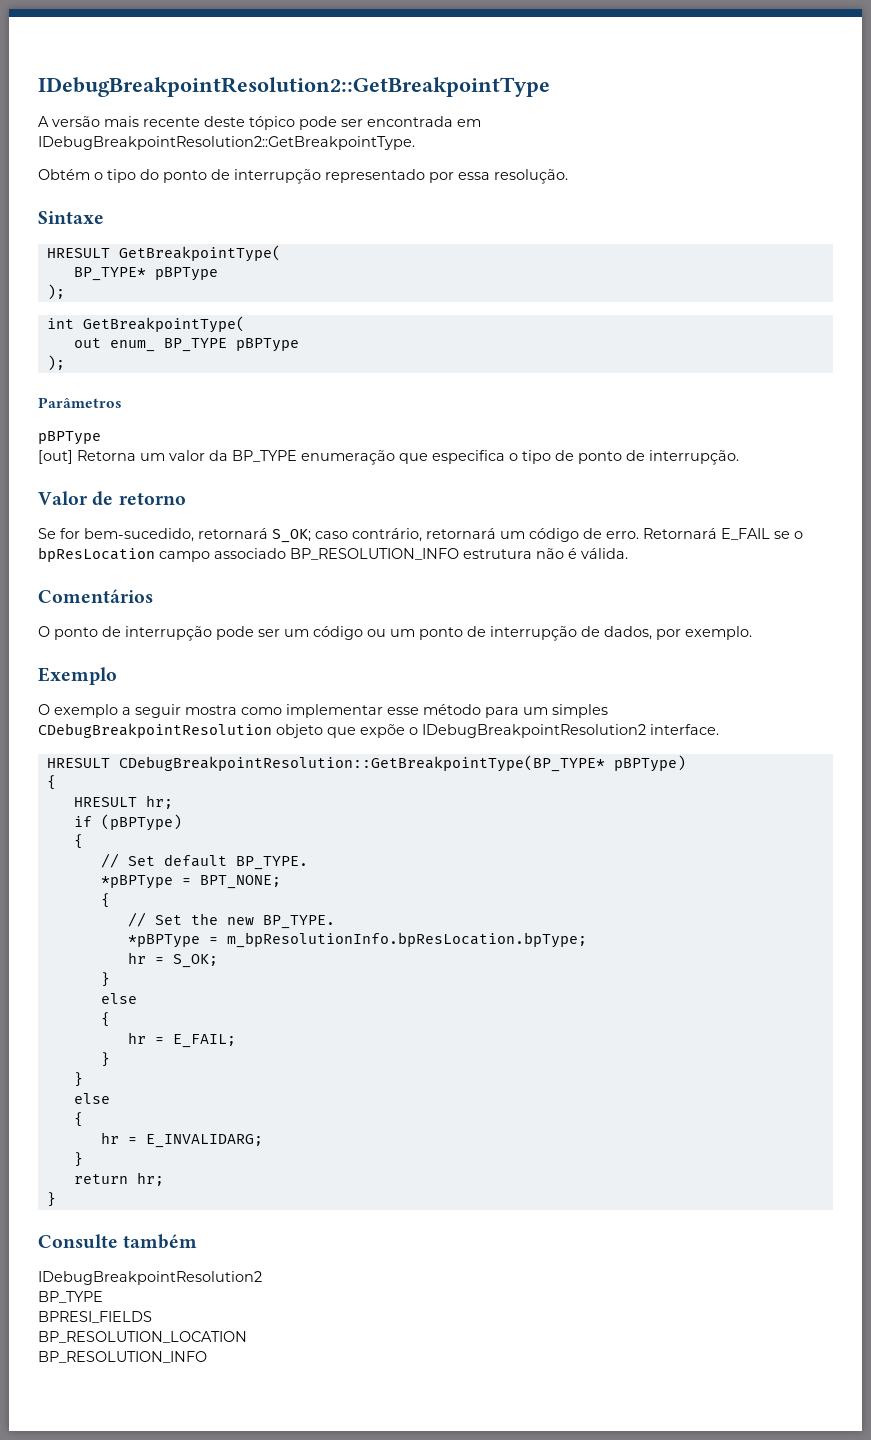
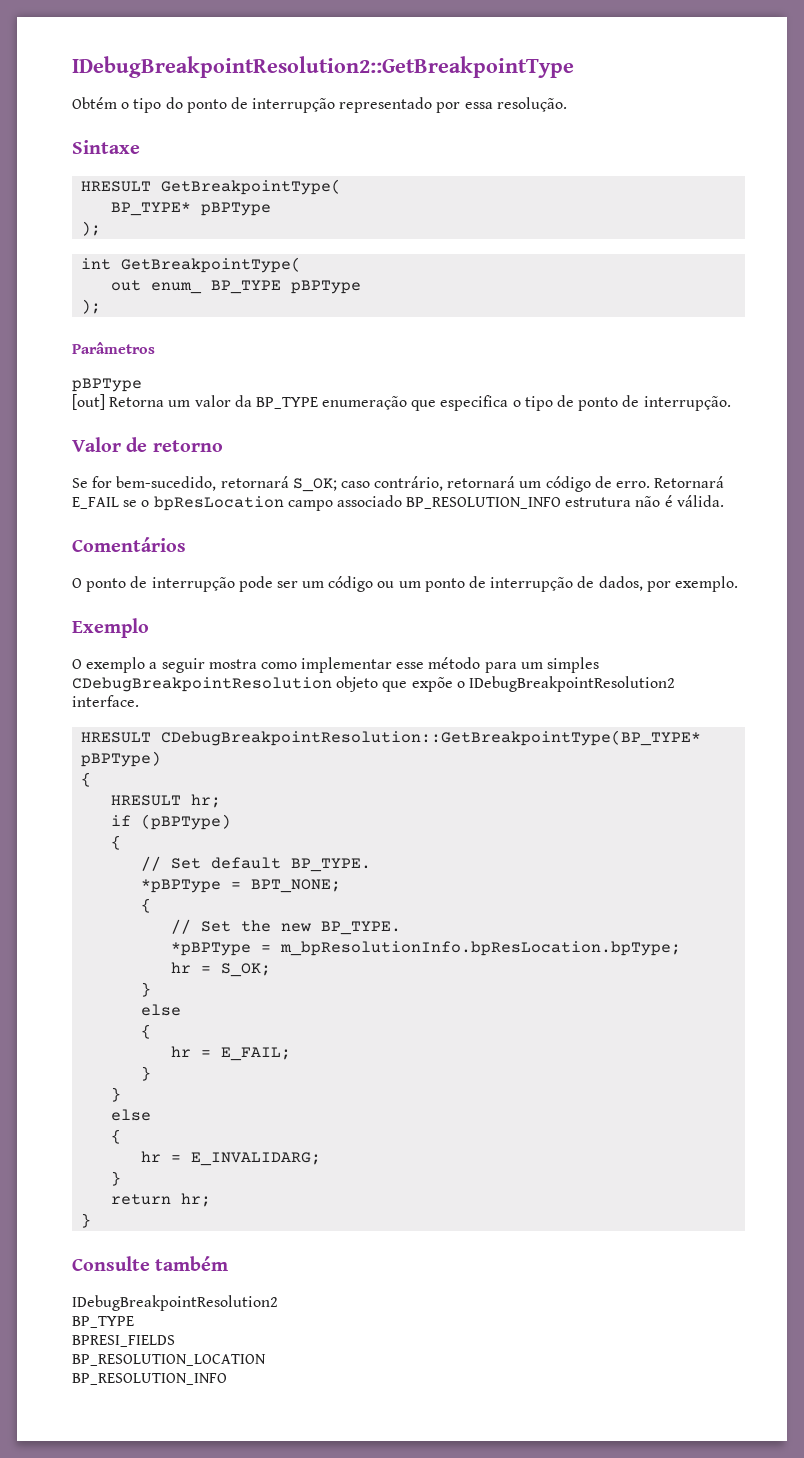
[38,116,481,130] [38,136,415,150] // A versão mais recente deste tópico pode ser encontrada em IDebugBreakpointResolution2::GetBreakpointType. -> (574, 67) none

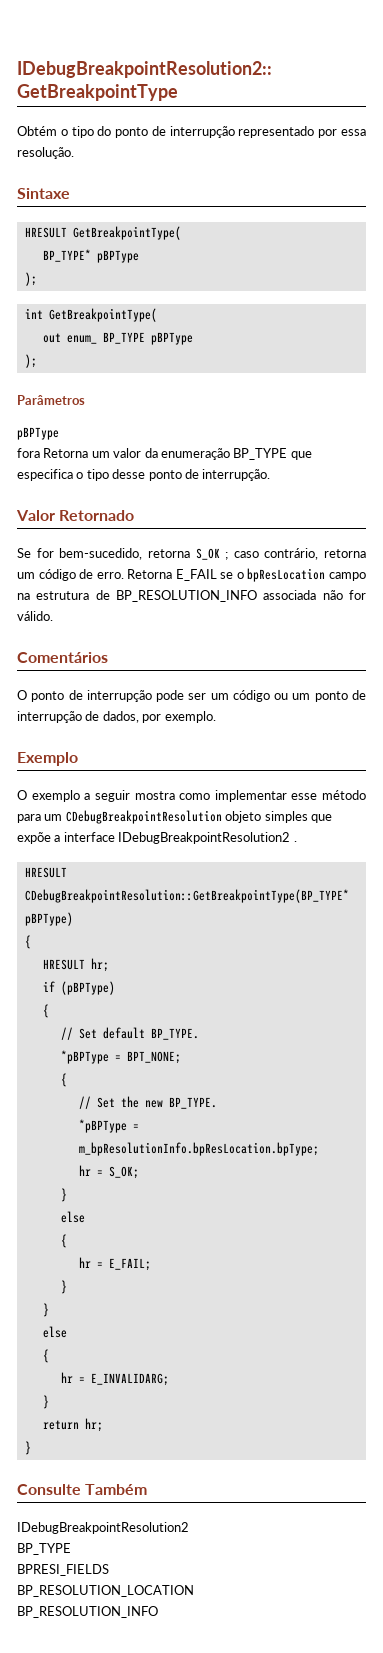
[72,394,105,410] [out] -> [17,448,40,458] fora
[255,396,408,410] BP_TYPE enumeração -> [160,448,288,460] enumeração BP_TYPE
[557,395,575,407] de -> [112,469,146,479] desse
[126,437,223,452] de retorno -> [59,510,135,521] Retornado
[220,476,337,492] retornará S_OK; -> [147,548,229,560] retorna S_OK ;
[447,476,516,488] retornará -> [324,549,366,558] retorna
[654,476,725,488] Retornará -> [127,569,173,579] Retorna
[336,495,724,509] associado BP_RESOLUTION_INFO estrutura não é válida. -> [17,590,366,602] [17,611,53,621] na estrutura de BP_RESOLUTION_INFO associada não for válido.
[547,657,600,673] simples -> (63, 817) none
(379, 684) none -> [264,811,308,823] simples
[456,676,675,692] [72,695,139,707] o IDebugBreakpointResolution2 interface. -> [54,832,297,844] a interface IDebugBreakpointResolution2 .
[155,1256,229,1271] também -> [85,1484,148,1495] Também

